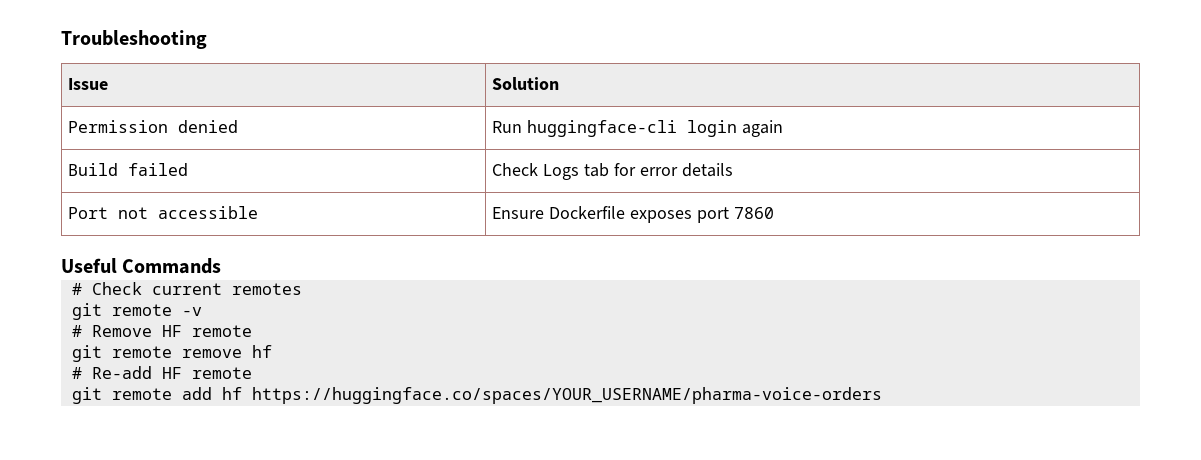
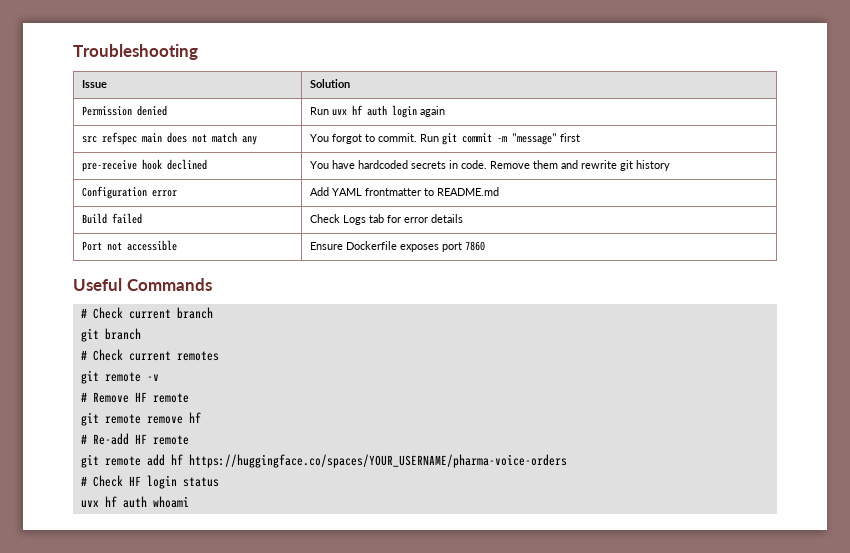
[527,120,678,137] huggingface-cli -> [332,105,388,116] uvx hf auth
(784, 128) none -> [82,132,258,145] [310,133,581,145] [82,159,208,172] [310,160,671,171] [82,186,178,199] [310,187,500,196] // src refspec main does not match any | You forgot to commit. Run git commit -m "message" first // pre-receive hook declined | You have hardcoded secrets in code. Remove them and rewrite git history // Configuration error | Add YAML frontmatter to README.md
(222, 266) none -> [80,307,213,319] [80,328,141,342] // # Check current branch // git branch
(882, 395) none -> [80,475,219,489] [80,496,189,508] // # Check HF login status // uvx hf auth whoami

